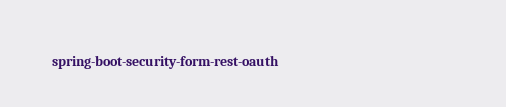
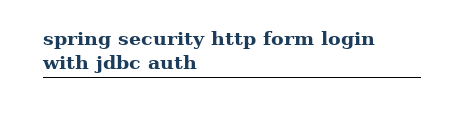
[52,55,279,69] spring-boot-security-form-rest-oauth -> [43,31,375,49] [42,55,197,73] spring security http form login with jdbc auth

